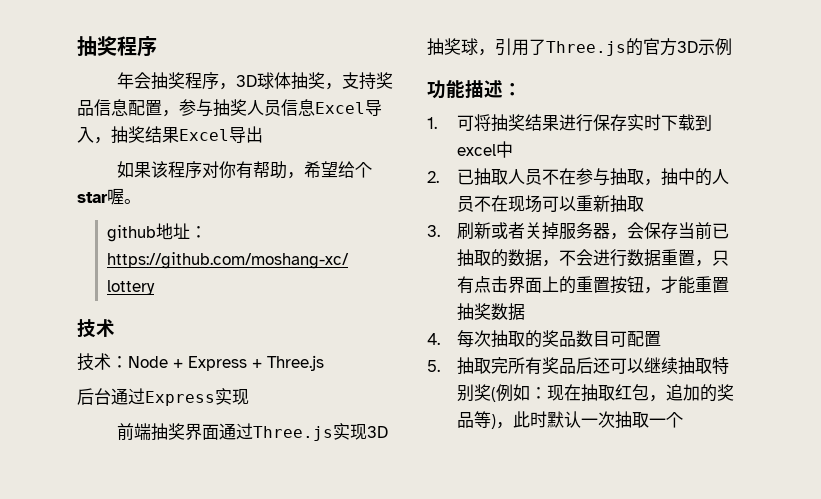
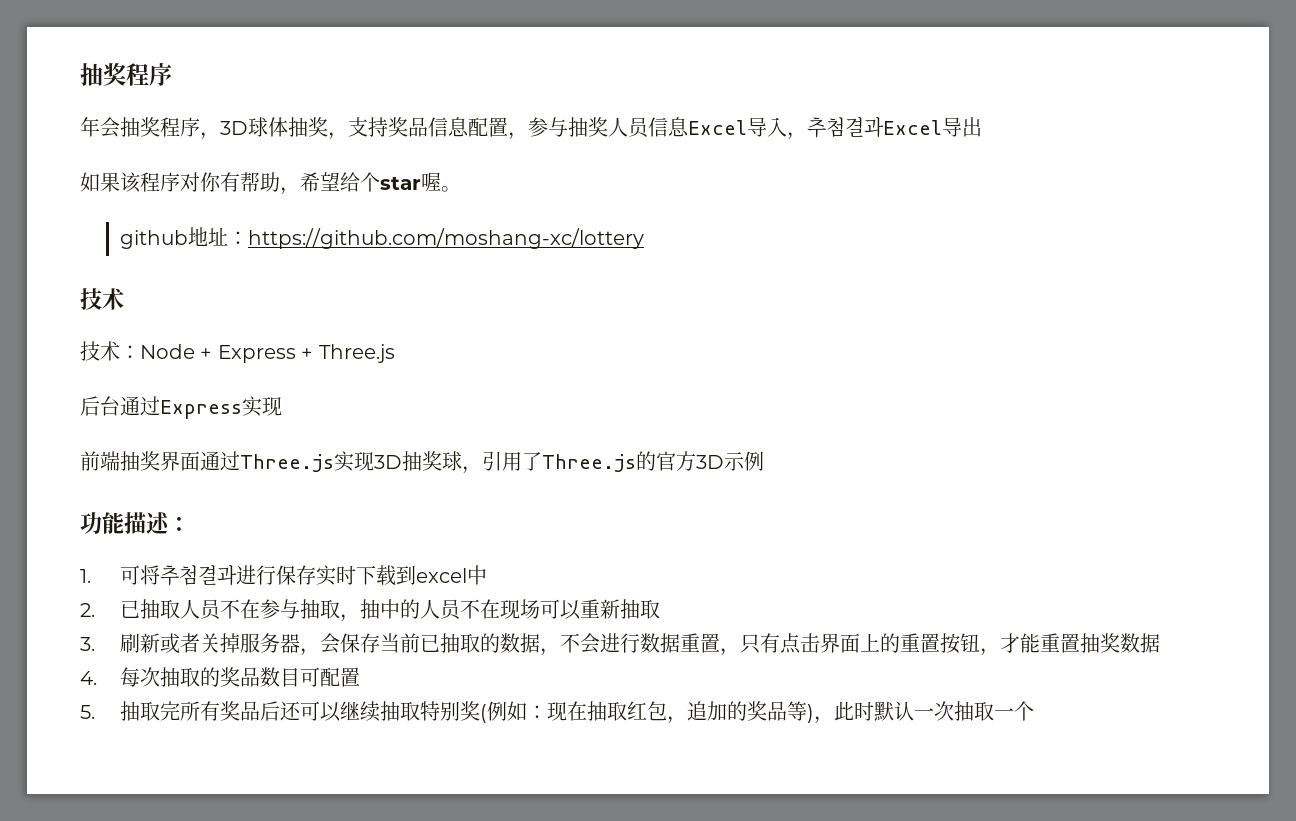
[111,126,229,143] 抽奖结果Excel -> [807,117,942,138] 추첨결과Excel
[491,114,560,131] 抽奖结果 -> [159,565,237,586] 추첨결과

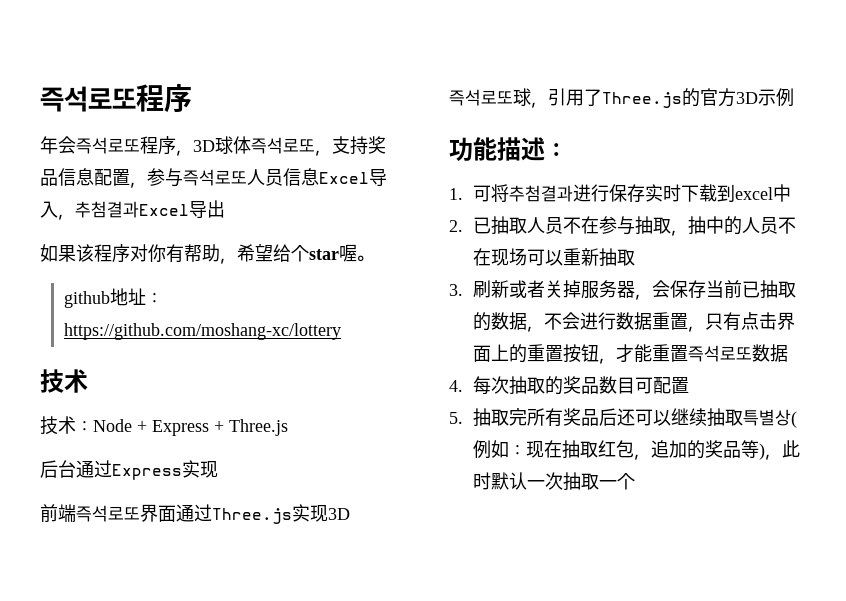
[80,63,126,86] 抽奖 -> [40,86,136,112] 즉석로또
[120,117,160,137] 抽奖 -> [76,137,140,154] 즉석로또
[288,117,328,137] 抽奖 -> [251,137,315,154] 즉석로또
[568,117,608,137] 抽奖 -> [183,169,247,186] 즉석로또
[120,451,160,471] 抽奖 -> [76,505,140,522] 즉석로또
[402,451,442,471] 抽奖 -> [449,89,513,106] 즉석로또
[1079,633,1120,653] 抽奖 -> [687,345,752,362] 즉석로또
[419,701,487,723] 特别奖( -> [742,409,797,428] 특별상(

